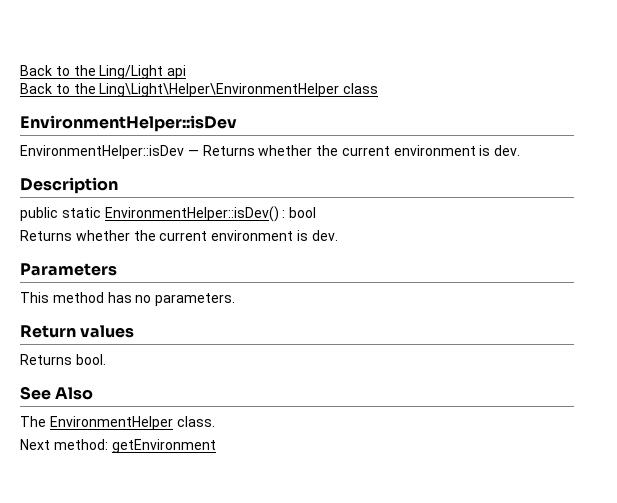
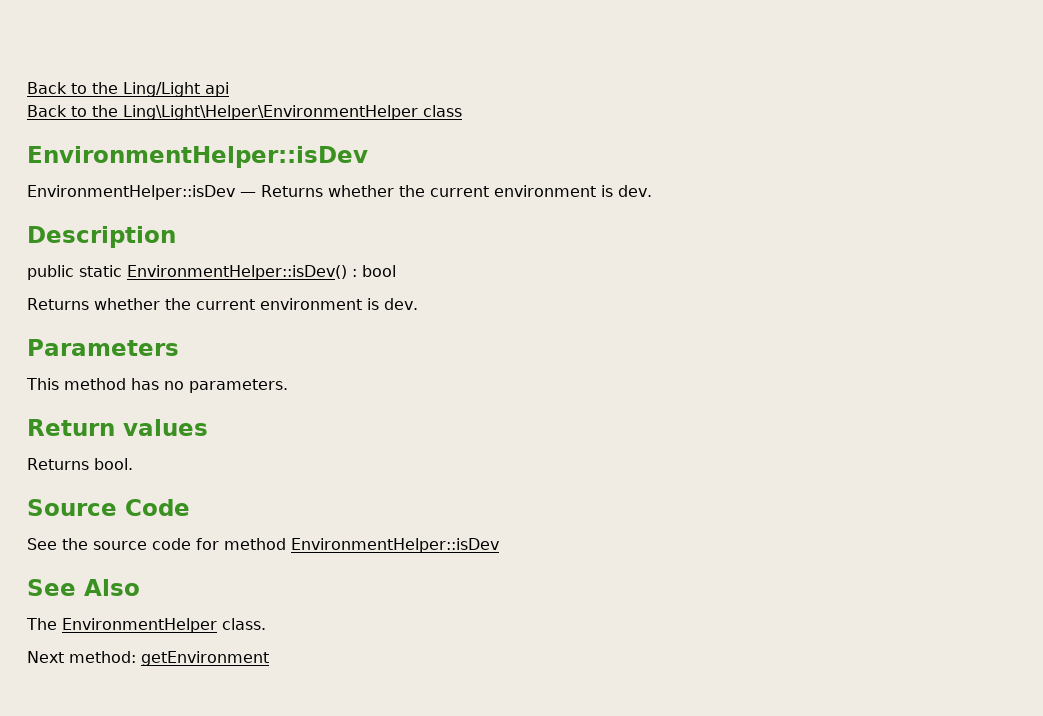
(106, 359) none -> [27,499,190,516] [27,538,499,553] // Source Code // See the source code for method EnvironmentHelper::isDev

